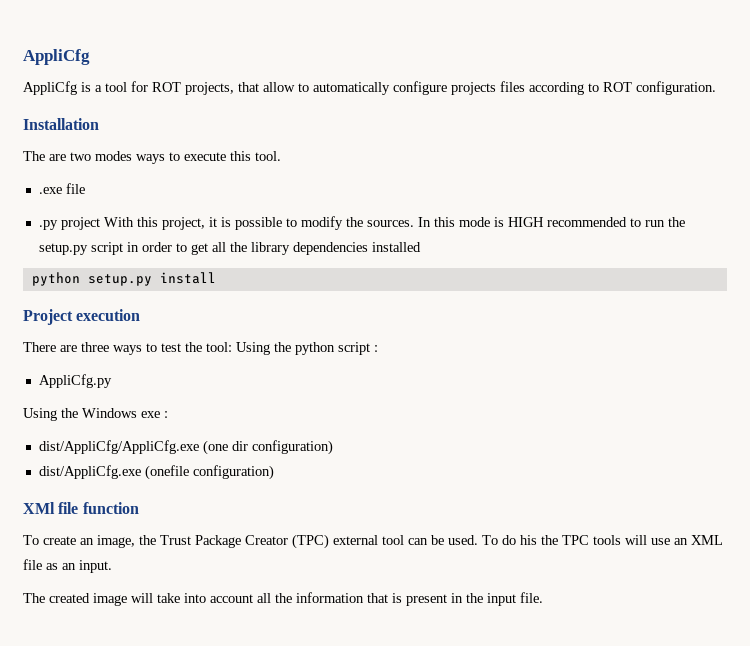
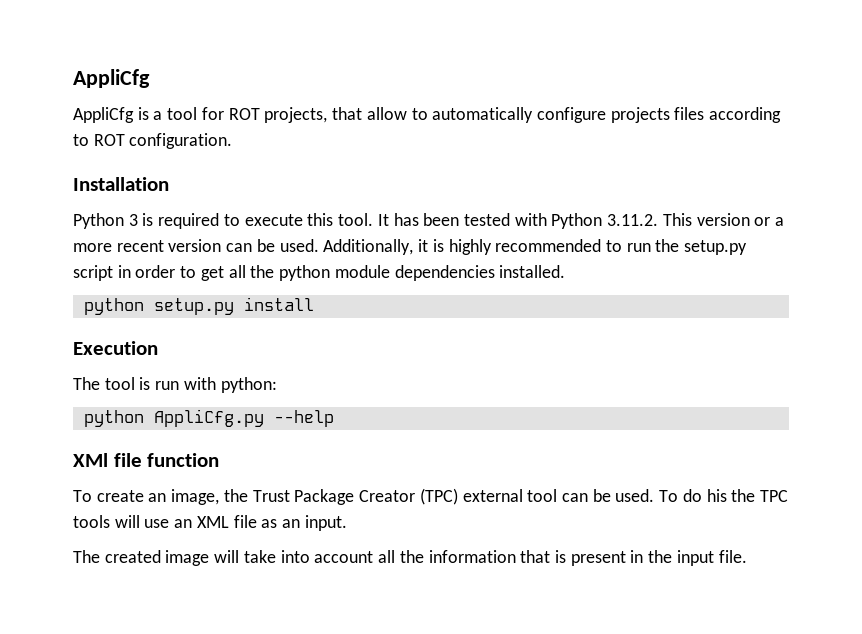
[23,151,165,164] The are two modes ways -> [73,213,220,229] Python 3 is required
[38,183,85,194] [38,216,544,230] // .exe file // .py project With this project, it is possible to modify the sources. In this mode is HIGH -> [377,213,785,229] [73,239,492,255] It has been tested with Python 3.11.2. This version or a more recent version can be used. Additionally, it is highly
[250,242,421,255] library dependencies installed -> [279,265,566,281] python module dependencies installed.
[23,309,141,325] [23,342,378,355] [38,374,112,388] [23,408,168,421] [38,440,333,455] [38,465,274,480] Project execution // There are three ways to test the tool: Using the python script : // AppliCfg.py // Using the Windows exe : // dist/AppliCfg/AppliCfg.exe (one dir configuration) // dist/AppliCfg.exe (onefile configuration) -> [73,341,158,355] [73,377,277,393] [83,409,334,427] Execution // The tool is run with python: // python AppliCfg.py --help

